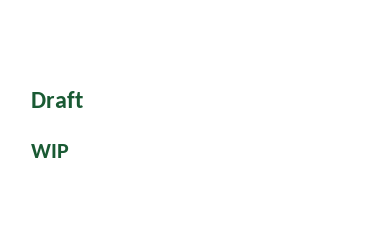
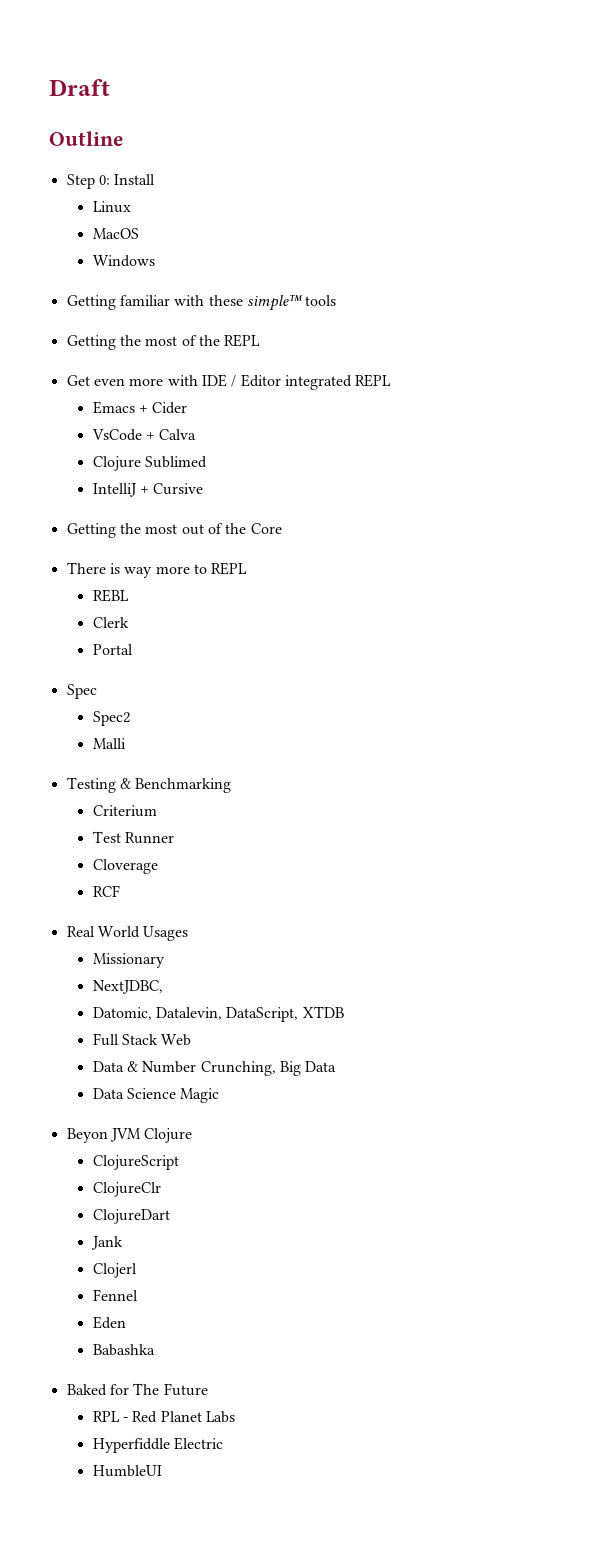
[31,144,69,158] WIP -> [49,131,124,146] [66,174,156,189] [92,201,131,213] [92,228,139,239] [92,255,155,267] [66,294,337,311] [66,334,261,350] [66,374,392,390] [92,401,188,414] [91,429,197,441] [92,456,208,471] [92,483,204,497] [66,523,282,538] [66,562,248,578] [92,589,129,602] [92,617,129,628] [92,644,133,655] [66,684,97,699] [92,711,130,726] [92,738,126,749] [66,777,232,793] [92,805,157,817] [92,831,175,844] [92,859,158,874] [92,885,120,897] [66,926,189,941] [92,953,165,968] [92,980,163,994] [92,1006,344,1022] [92,1033,192,1046] [92,1061,337,1076] [92,1088,220,1103] [66,1128,193,1143] [92,1155,179,1170] [92,1182,161,1197] [92,1209,170,1224] [90,1236,123,1250] [92,1263,137,1278] [92,1289,138,1301] [92,1316,126,1329] [92,1344,155,1356] [66,1383,208,1396] [92,1411,236,1423] [92,1437,224,1453] [92,1465,162,1477] Outline // Step 0: Install // Linux // MacOS // Windows // Getting familiar with these simple™ tools // Getting the most of the REPL // Get even more with IDE / Editor integrated REPL // Emacs + Cider // VsCode + Calva // Clojure Sublimed // IntelliJ + Cursive // Getting the most out of the Core // There is way more to REPL // REBL // Clerk // Portal // Spec // Spec2 // Malli // Testing & Benchmarking // Criterium // Test Runner // Cloverage // RCF // Real World Usages // Missionary // NextJDBC, // Datomic, Datalevin, DataScript, XTDB // Full Stack Web // Data & Number Crunching, Big Data // Data Science Magic // Beyon JVM Clojure // ClojureScript // ClojureClr // ClojureDart // Jank // Clojerl // Fennel // Eden // Babashka // Baked for The Future // RPL - Red Planet Labs // Hyperfiddle Electric // HumbleUI

